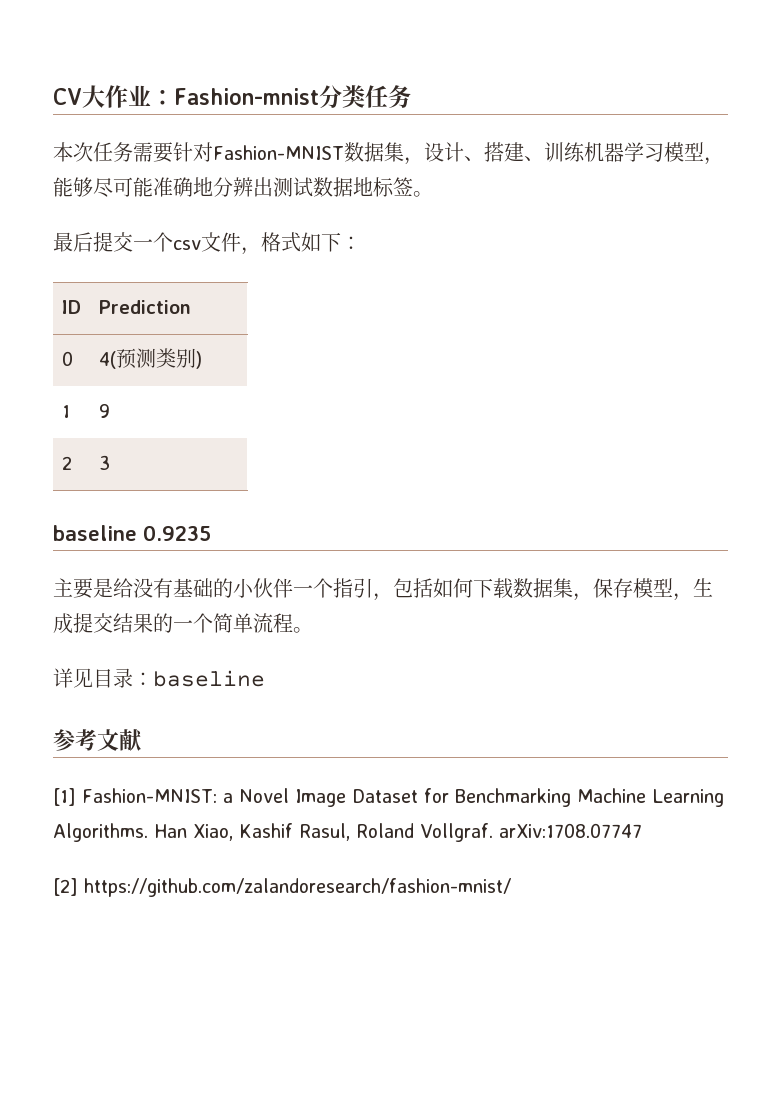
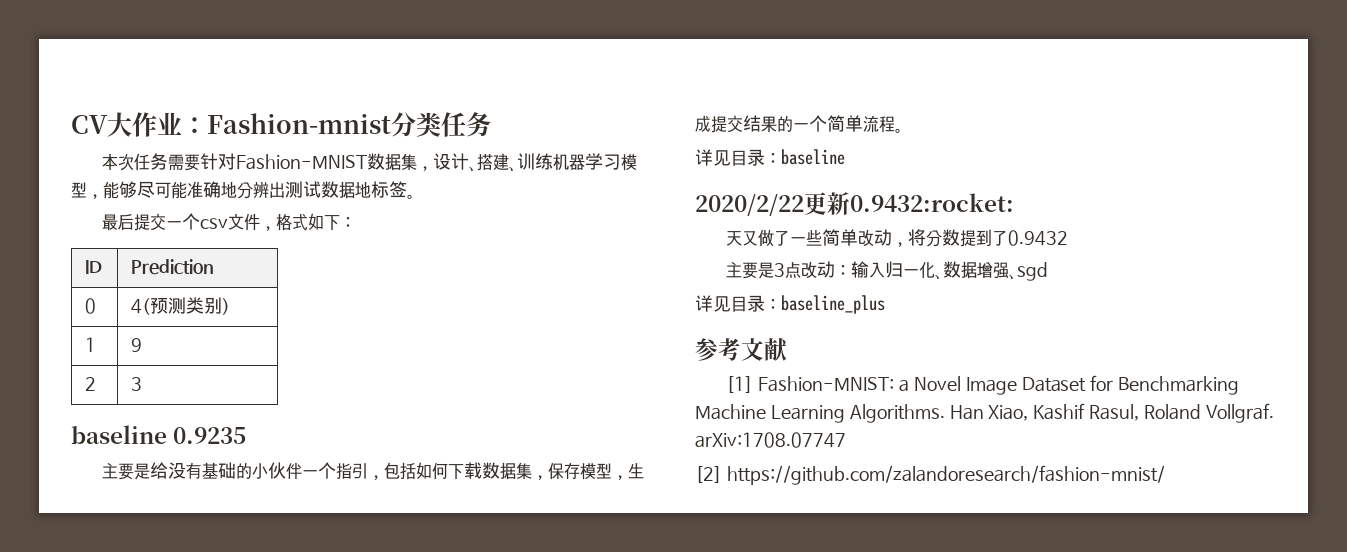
(265, 678) none -> [695,192,1014,216] [726,229,1069,247] [726,261,1049,281] [695,295,885,314] // 2020/2/22更新0.9432:rocket: // 天又做了一些简单改动，将分数提到了0.9432 // 主要是3点改动：输入归一化、数据增强、sgd // 详见目录：baseline_plus

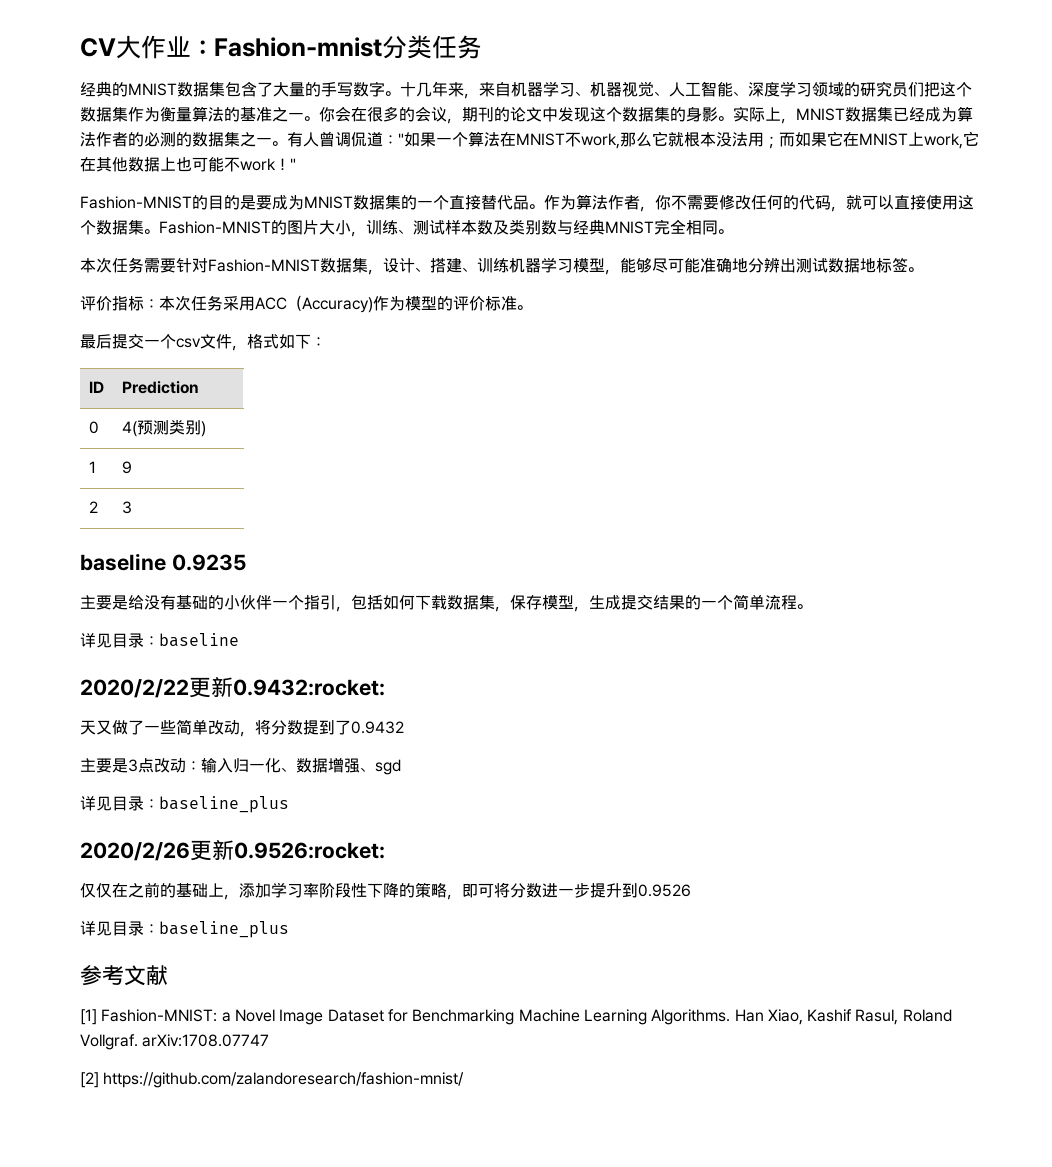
(491, 124) none -> [80,81,972,99] [80,106,973,124] [80,131,979,149] [80,157,296,172] [80,194,974,212] [80,219,733,237] // 经典的MNIST数据集包含了大量的手写数字。十几年来，来自机器学习、机器视觉、人工智能、深度学习领域的研究员们把这个数据集作为衡量算法的基准之一。你会在很多的会议，期刊的论文中发现这个数据集的身影。实际上，MNIST数据集已经成为算法作者的必测的数据集之一。有人曾调侃道："如果一个算法在MNIST不work,那么它就根本没法用；而如果它在MNIST上work,它在其他数据上也可能不work！" // Fashion-MNIST的目的是要成为MNIST数据集的一个直接替代品。作为算法作者，你不需要修改任何的代码，就可以直接使用这个数据集。Fashion-MNIST的图片大小，训练、测试样本数及类别数与经典MNIST完全相同。
(415, 196) none -> [80,295,532,313] // 评价指标：本次任务采用ACC（Accuracy)作为模型的评价标准。
(885, 304) none -> [80,840,385,861] [80,882,691,900] [80,921,289,938] // 2020/2/26更新0.9526:rocket: // 仅仅在之前的基础上，添加学习率阶段性下降的策略，即可将分数进一步提升到0.9526 // 详见目录：baseline_plus

